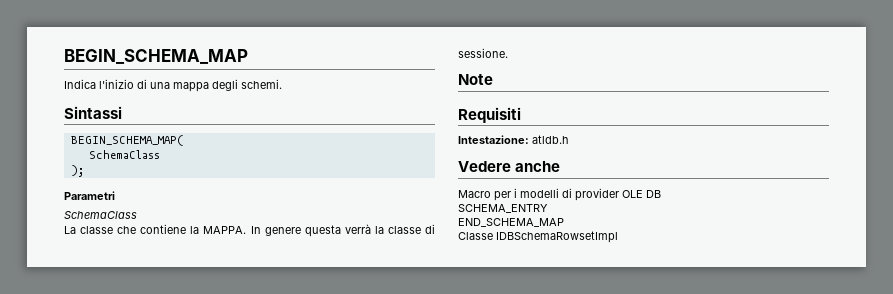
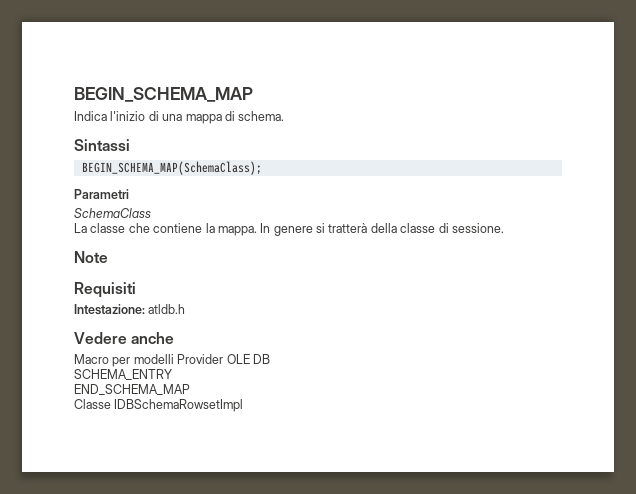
[212,79,282,91] degli schemi. -> [224,111,285,121] di schema.
[70,135,184,146] [88,150,160,159] [70,165,84,177] BEGIN_SCHEMA_MAP( // SchemaClass // ); -> [81,161,262,175] BEGIN_SCHEMA_MAP(SchemaClass);
[203,226,247,234] MAPPA. -> [217,226,257,236] mappa.
[304,224,384,237] questa verrà la -> [316,223,397,233] si tratterà della
[514,188,619,201] i modelli di provider -> [133,354,224,364] modelli Provider

